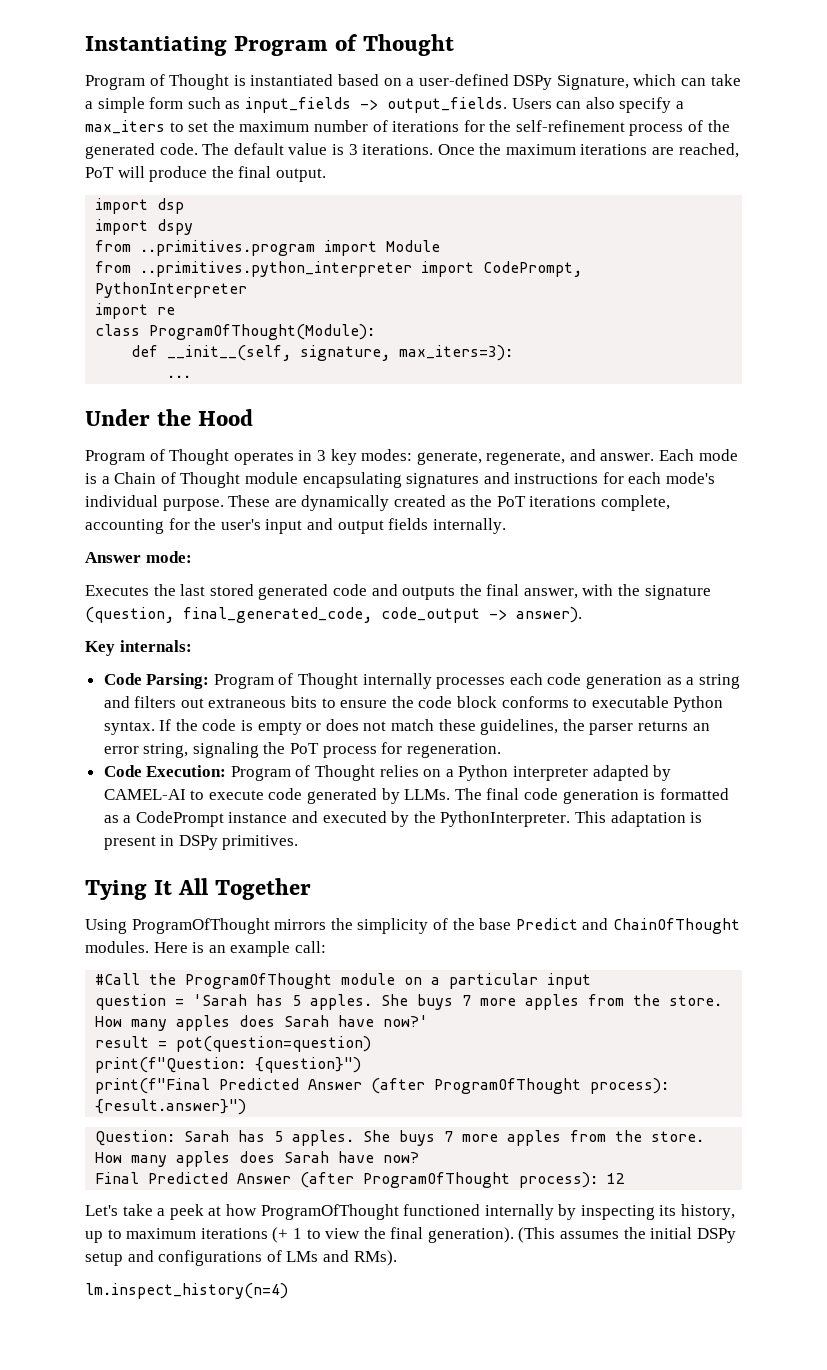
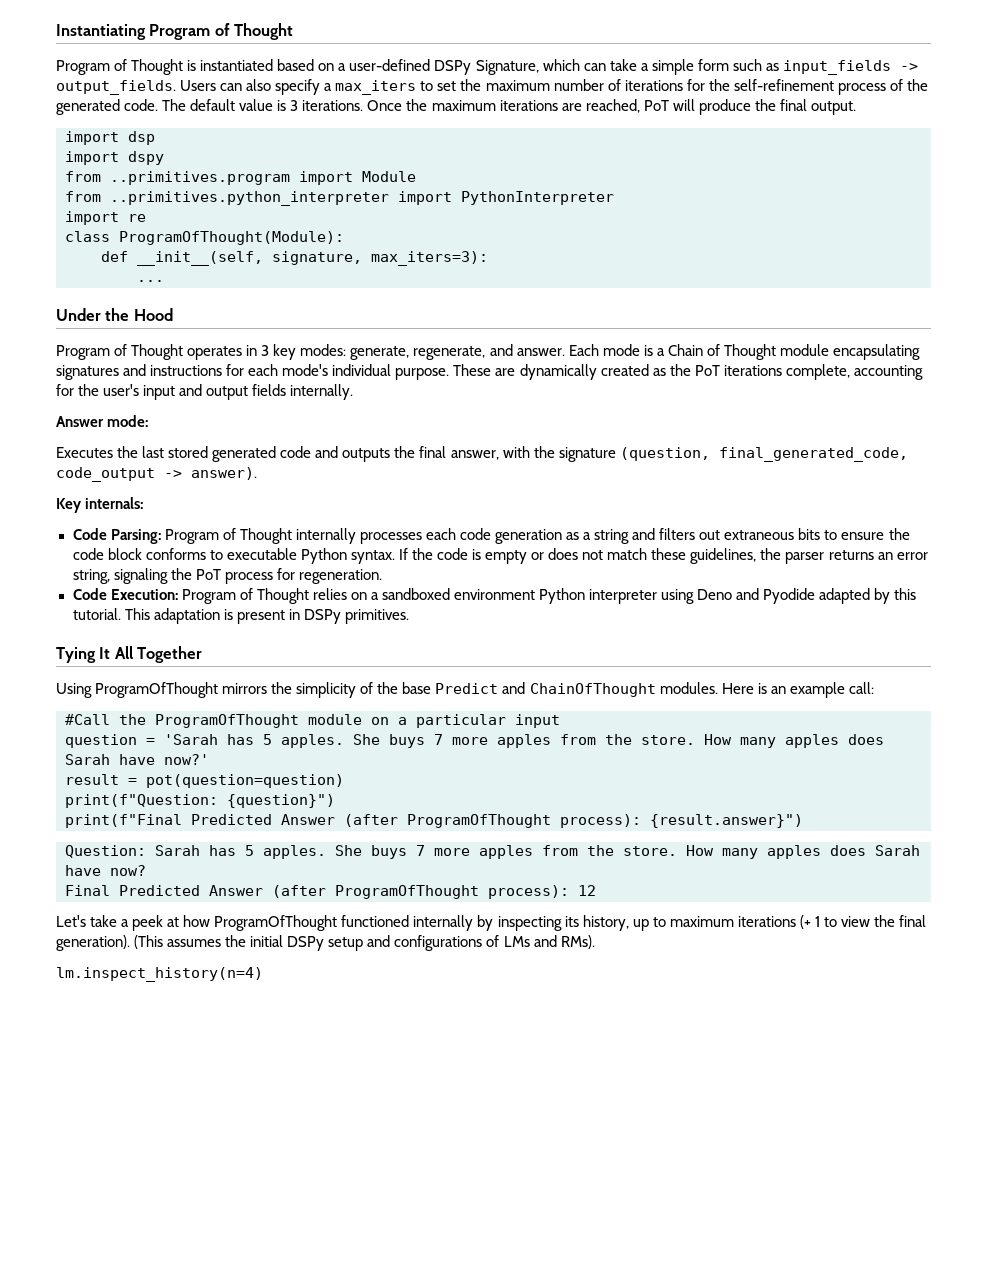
[483,261,583,277] CodePrompt, -> (452, 198) none
[458,765,672,781] [103,788,729,804] [103,811,571,827] Python interpreter adapted by CAMEL-AI to execute code generated by LLMs. The final code generation is formatted as a CodePrompt instance and executed by the PythonInterpreter. -> [381,588,917,604] [72,608,121,620] sandboxed environment Python interpreter using Deno and Pyodide adapted by this tutorial.

